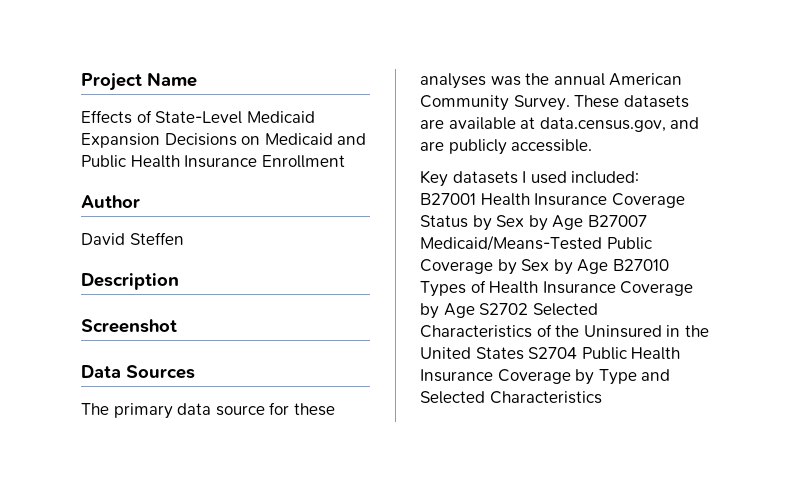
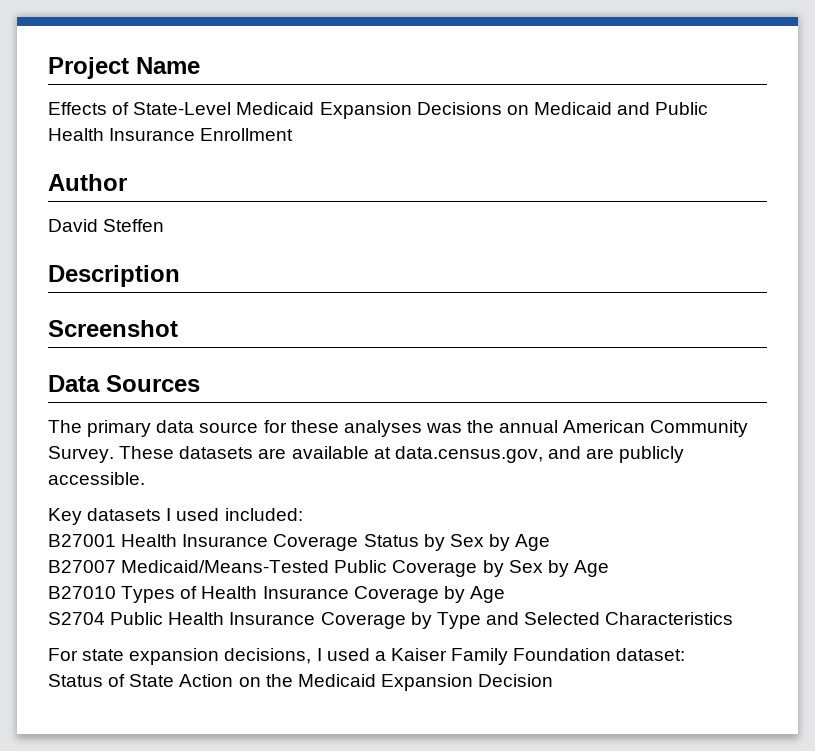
(584, 222) none -> (551, 542) //
(609, 266) none -> (609, 568) //
[479,303,598,316] [420,324,709,338] [420,347,524,360] S2702 Selected Characteristics of the Uninsured in the United States -> (505, 594) //
(602, 397) none -> [48,648,686,665] [48,674,554,691] // For state expansion decisions, I used a Kaiser Family Foundation dataset: // Status of State Action on the Medicaid Expansion Decision

